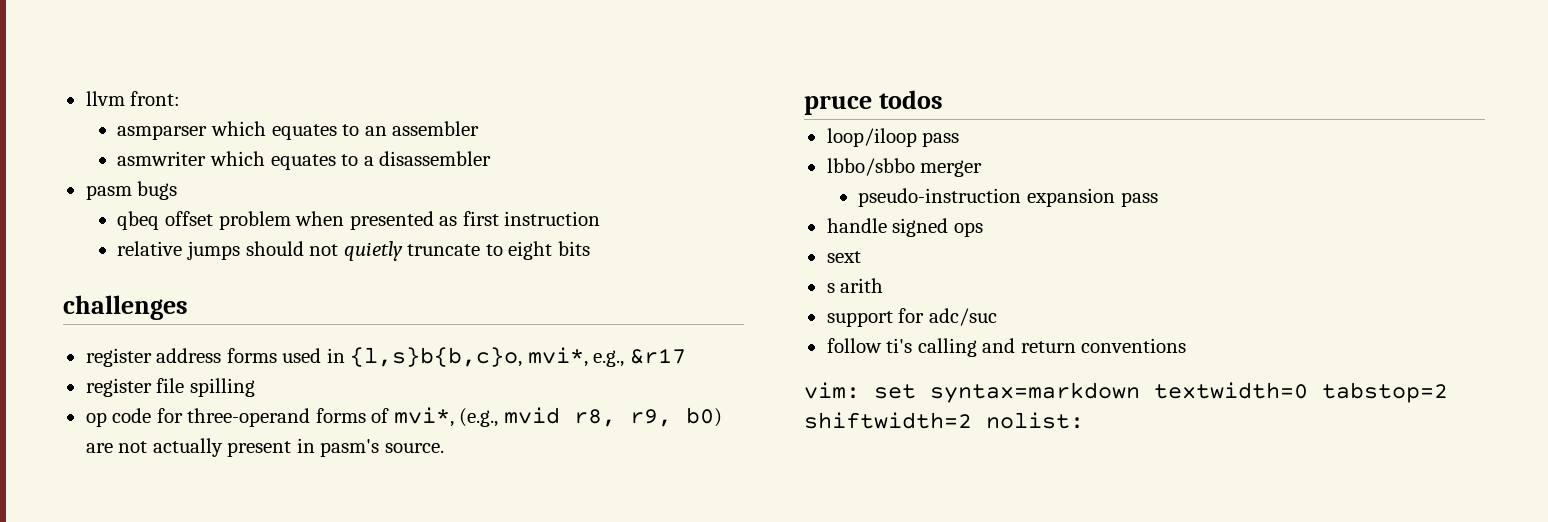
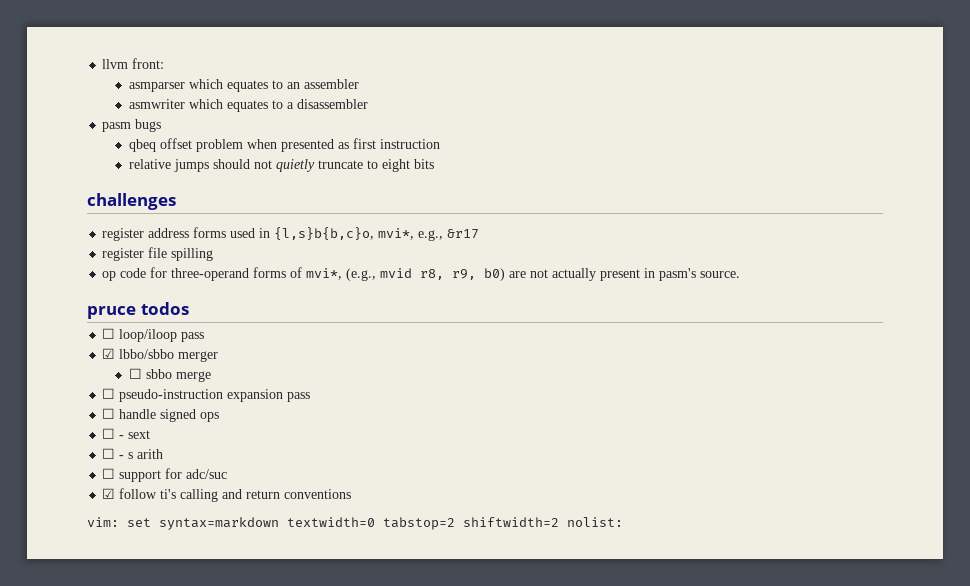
(943, 99) none -> [102,328,116,339] ☐
(960, 139) none -> [102,348,116,359] ☑
(983, 168) none -> [129,368,212,382] [102,388,116,399] ☐ sbbo merge // ☐
(1158, 199) none -> [102,408,116,419] ☐
(983, 229) none -> [102,428,125,439] ☐ -
(861, 257) none -> [102,448,125,459] ☐ -
(884, 285) none -> [102,468,116,479] ☐
(997, 317) none -> [102,488,116,499] ☑

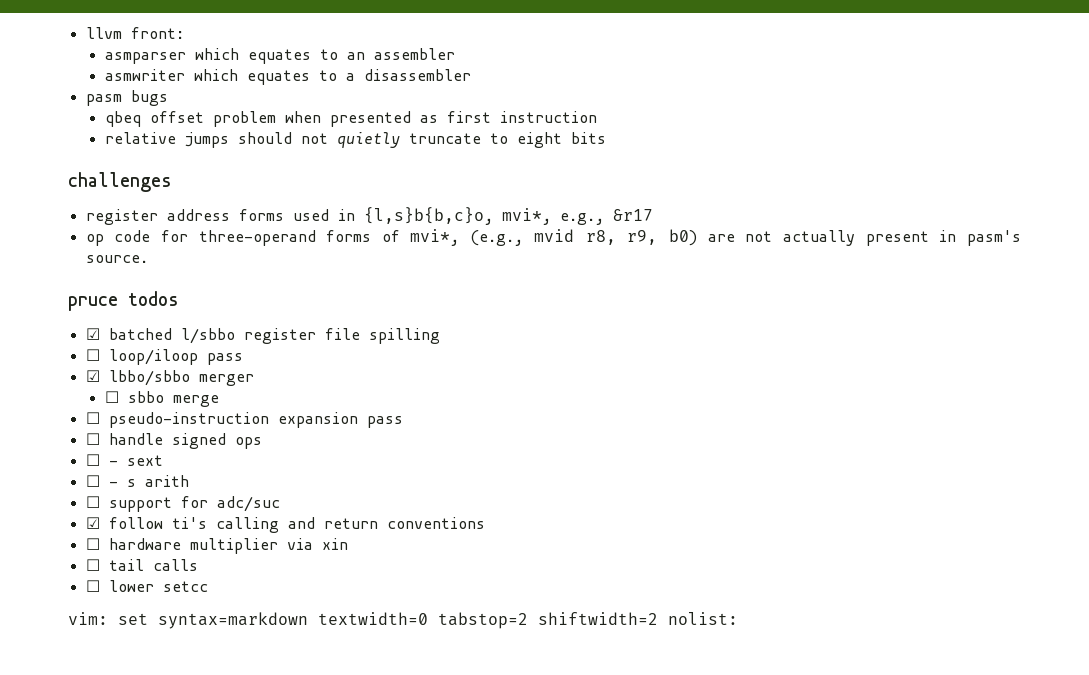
[102,247,214,261] // register file spilling -> (653, 215) none
(189, 308) none -> [85,328,440,344] // ☑ batched l/sbbo register file spilling
(352, 494) none -> [85,538,348,554] [85,559,198,571] [85,580,208,592] // ☐ hardware multiplier via xin // ☐ tail calls // ☐ lower setcc

